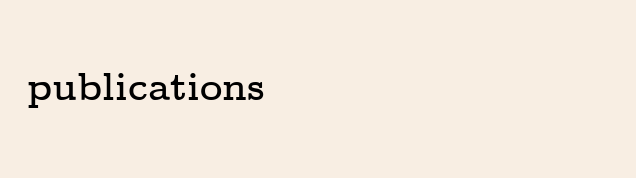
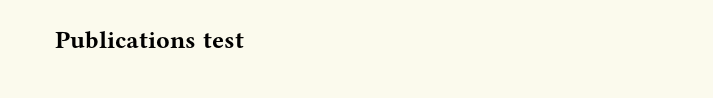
[27,73,265,108] publications -> [55,31,244,49] Publications test

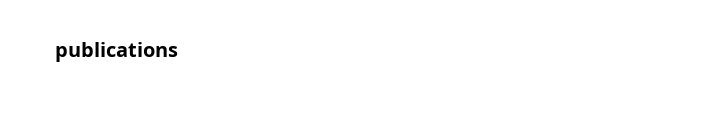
[55,31,244,49] Publications test -> [55,42,178,62] publications

